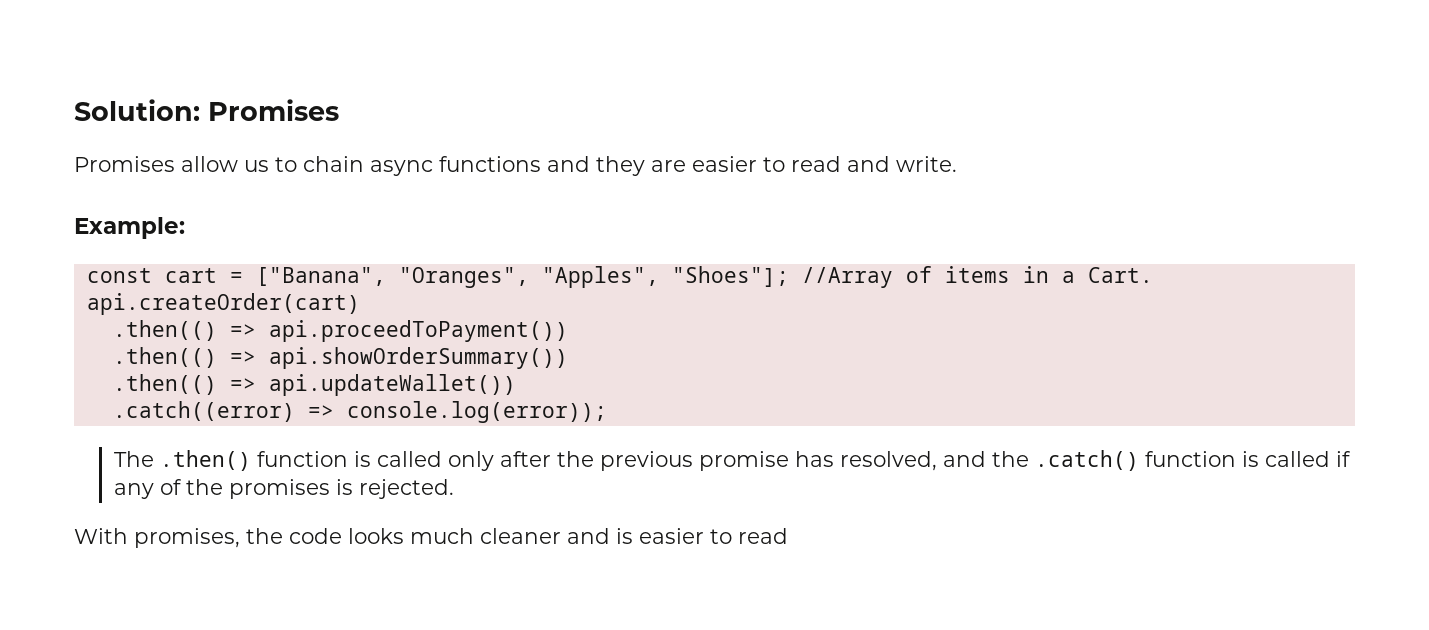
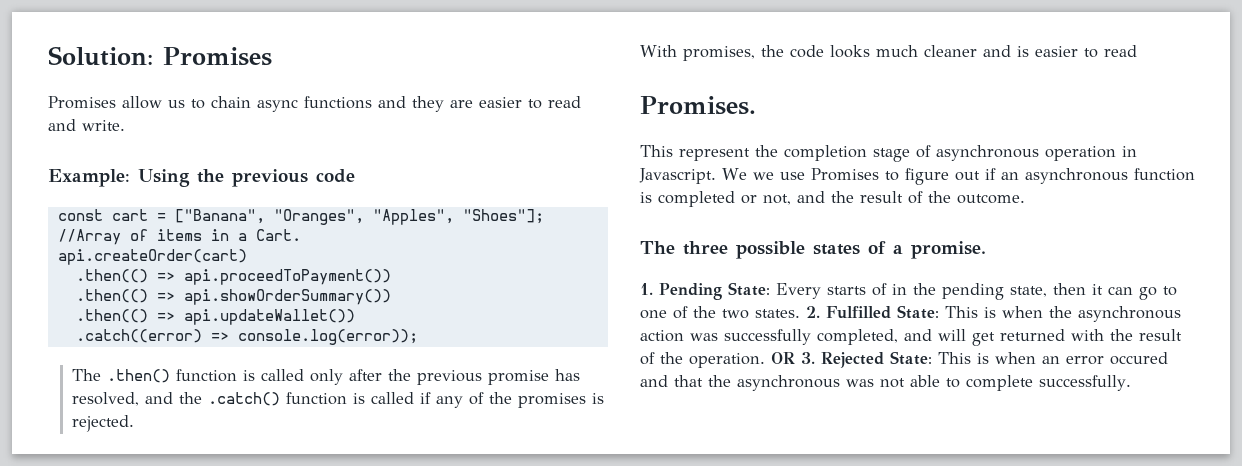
(185, 228) none -> [138,169,355,187] Using the previous code
(788, 536) none -> [640,96,756,115] [640,145,1137,162] [639,168,1195,185] [640,191,1025,207] [640,241,986,259] [640,282,1177,300] [640,305,1181,322] [640,329,1182,346] [640,351,1168,368] [640,375,1131,391] // Promises. // This represent the completion stage of asynchronous operation in Javascript. We we use Promises to figure out if an asynchronous function is completed or not, and the result of the outcome. // The three possible states of a promise. // 1. Pending State: Every starts of in the pending state, then it can go to one of the two states. 2. Fulfilled State: This is when the asynchronous action was successfully completed, and will get returned with the result of the operation. OR 3. Rejected State: This is when an error occured and that the asynchronous was not able to complete successfully.

